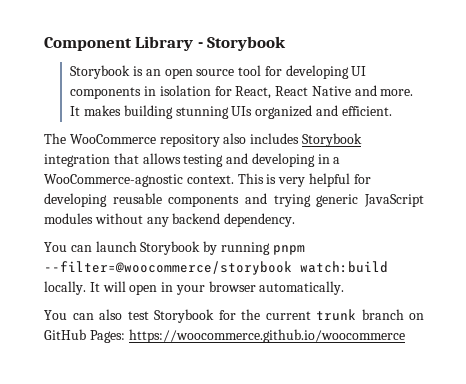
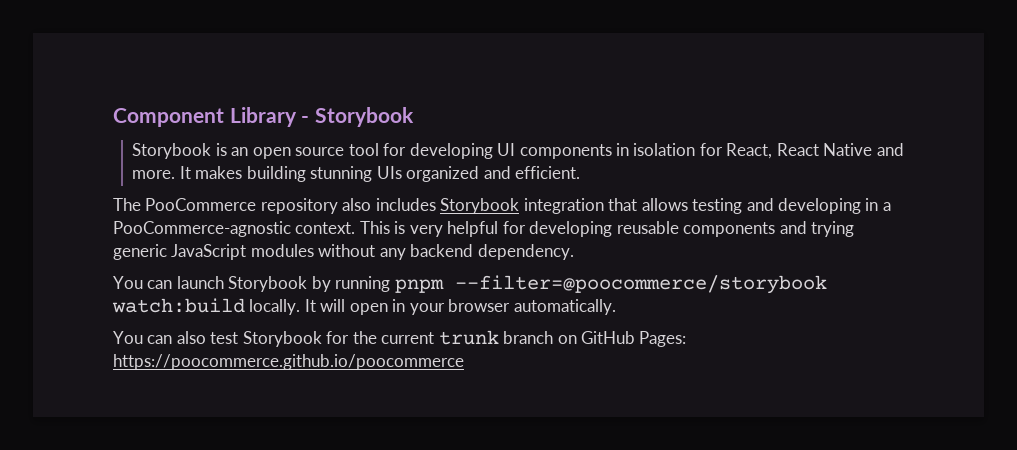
[69,134,156,144] WooCommerce -> [145,198,257,211] PooCommerce
[44,174,183,187] WooCommerce-agnostic -> [113,221,291,237] PooCommerce-agnostic
[44,261,292,275] --filter=@woocommerce/storybook -> [454,275,827,294] --filter=@poocommerce/storybook
[128,329,405,343] https://woocommerce.github.io/woocommerce -> [113,354,464,370] https://poocommerce.github.io/poocommerce

